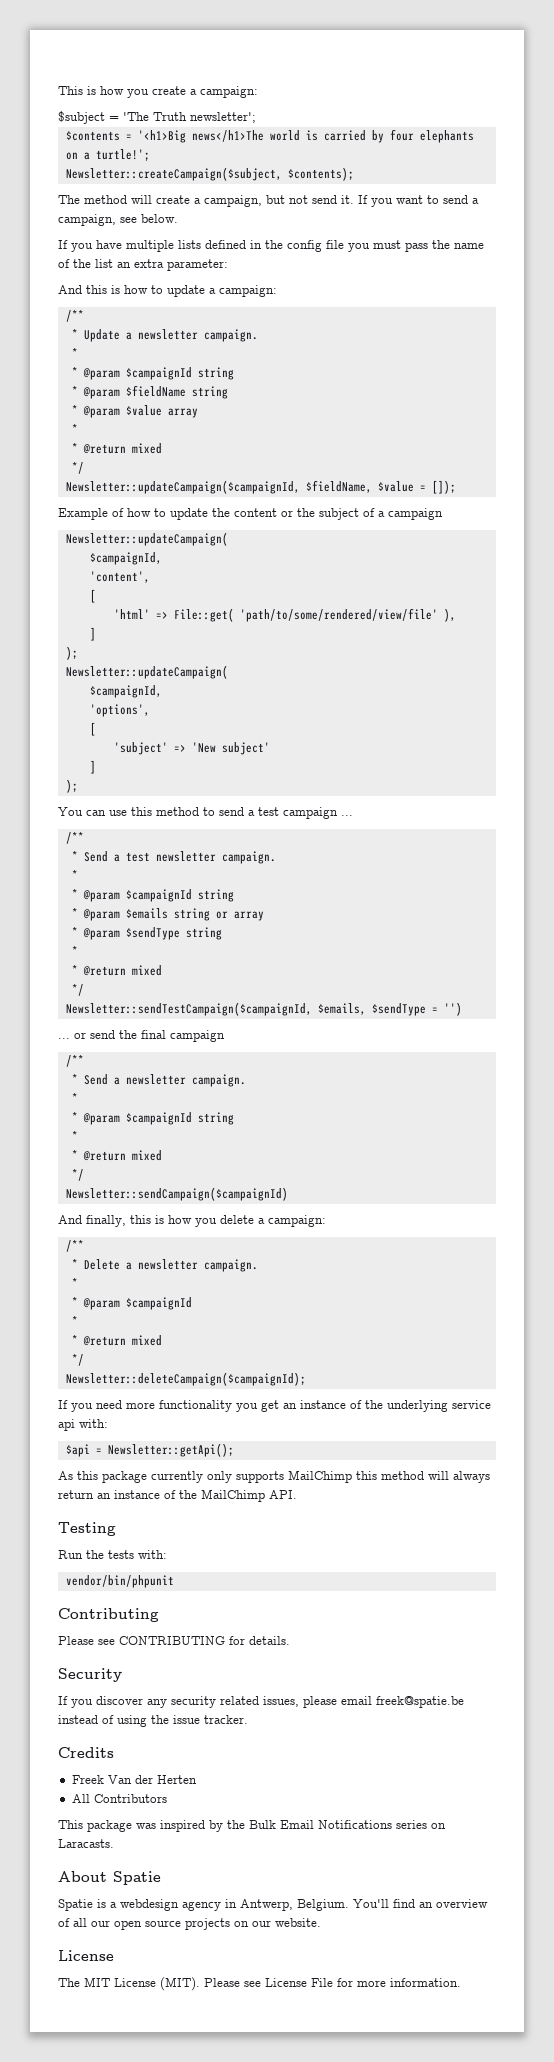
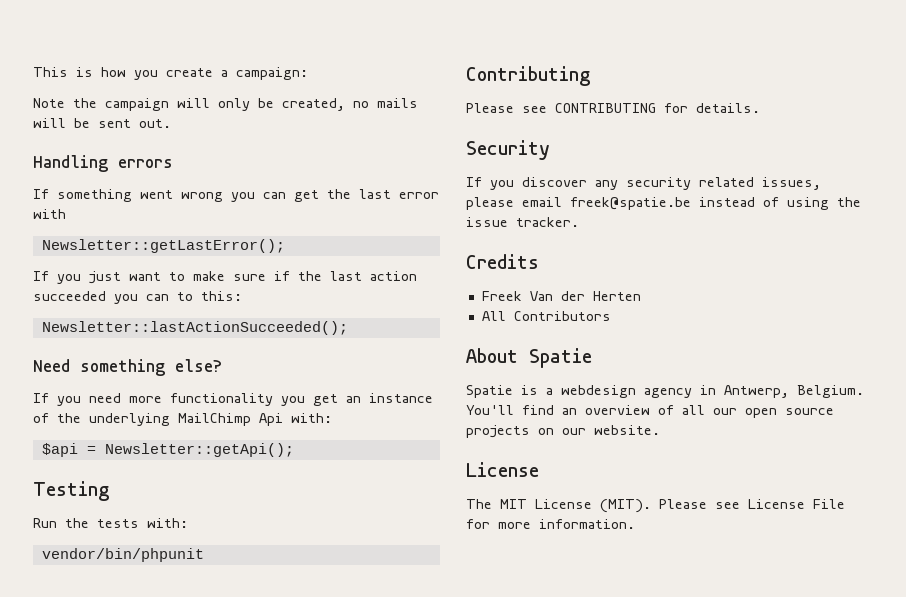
[58,111,256,124] [65,129,474,143] [65,149,150,161] [65,167,354,181] [58,195,479,207] [58,214,178,226] [58,240,484,252] [58,259,228,271] [58,285,277,297] [65,310,84,322] [71,329,258,342] [71,348,78,358] [71,367,234,380] [71,385,228,399] [71,405,198,418] [71,424,78,434] [71,443,162,454] [71,462,84,474] [65,480,456,494] [58,508,443,520] [65,532,228,546] [89,552,162,565] [89,571,150,583] [89,589,96,603] [113,608,456,622] [89,627,96,641] [65,646,78,660] [65,665,228,679] [89,685,162,698] [89,704,150,717] [89,722,96,736] [113,742,270,755] [89,760,96,774] [65,779,78,793] [58,807,353,819] [65,832,84,844] [71,851,276,864] [71,870,78,880] [71,889,234,902] [71,908,264,921] [71,927,222,940] [71,946,78,956] [71,965,162,976] [71,984,84,996] [65,1002,462,1016] [58,1030,225,1042] [65,1055,84,1067] [71,1074,246,1087] [71,1093,78,1103] [71,1112,234,1125] [71,1131,78,1141] [71,1150,162,1161] [71,1169,84,1181] [65,1187,288,1201] [58,1215,326,1227] [65,1240,84,1252] [71,1259,258,1272] [71,1278,78,1288] [71,1297,192,1310] [71,1316,78,1326] [71,1335,162,1346] [71,1354,84,1366] [65,1372,306,1386] $subject = 'The Truth newsletter'; // $contents = '<h1>Big news</h1>The world is carried by four elephants on a turtle!'; // Newsletter::createCampaign($subject, $contents); // The method will create a campaign, but not send it. If you want to send a campaign, see below. // If you have multiple lists defined in the config file you must pass the name of the list an extra parameter: // And this is how to update a campaign: // /** // * Update a newsletter campaign. // * // * @param $campaignId string // * @param $fieldName string // * @param $value array // * // * @return mixed // */ // Newsletter::updateCampaign($campaignId, $fieldName, $value = []); // Example of how to update the content or the subject of a campaign // Newsletter::updateCampaign( // $campaignId, // 'content', // [ // 'html' => File::get( 'path/to/some/rendered/view/file' ), // ] // ); // Newsletter::updateCampaign( // $campaignId, // 'options', // [ // 'subject' => 'New subject' // ] // ); // You can use this method to send a test campaign ... // /** // * Send a test newsletter campaign. // * // * @param $campaignId string // * @param $emails string or array // * @param $sendType string // * // * @return mixed // */ // Newsletter::sendTestCampaign($campaignId, $emails, $sendType = '') // ... or send the final campaign // /** // * Send a newsletter campaign. // * // * @param $campaignId string // * // * @return mixed // */ // Newsletter::sendCampaign($campaignId) // And finally, this is how you delete a campaign: // /** // * Delete a newsletter campaign. // * // * @param $campaignId // * // * @return mixed // */ // Newsletter::deleteCampaign($campaignId); -> [33,98,418,111] [33,118,171,128] [33,155,173,172] [33,189,439,202] [33,209,66,219] [41,239,285,253] [33,271,417,284] [33,291,242,304] [41,321,348,335] [33,359,222,376] Note the campaign will only be created, no mails will be sent out. // Handling errors // If something went wrong you can get the last error with // Newsletter::getLastError(); // If you just want to make sure if the last action succeeded you can to this: // Newsletter::lastActionSucceeded(); // Need something else?
[452,1400,491,1409] [58,1419,75,1431] service api -> [178,413,283,426] MailChimp Api
[58,1470,490,1483] [58,1489,297,1502] // As this package currently only supports MailChimp this method will always return an instance of the MailChimp API. -> (294, 450) none
[58,1820,446,1832] [58,1839,114,1848] // This package was inspired by the Bulk Email Notifications series on Laracasts. -> (611, 316) none

